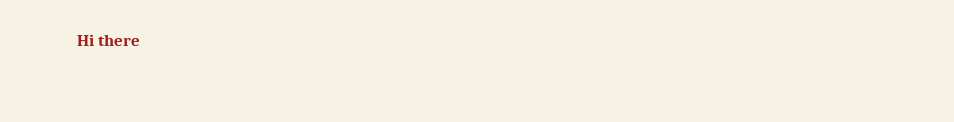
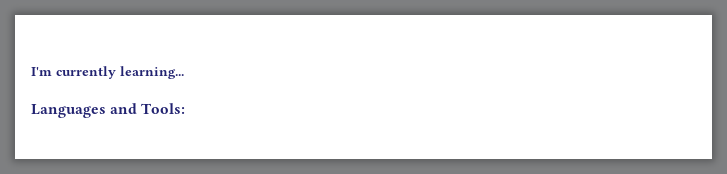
[77,34,141,46] Hi there -> [31,66,184,79] [31,103,186,118] I'm currently learning... // Languages and Tools:

